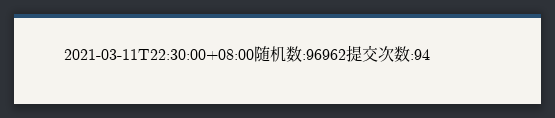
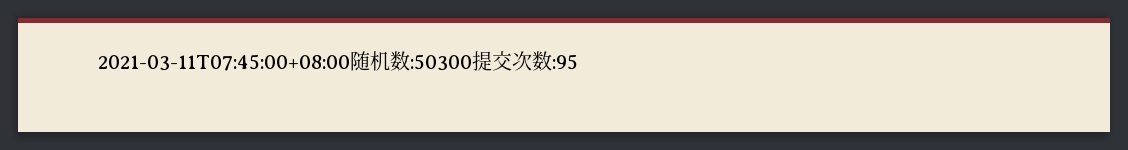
[64,46,346,62] 2021-03-11T22:30:00+08:00随机数:96962 -> [98,51,472,71] 2021-03-11T07:45:00+08:00随机数:50300
[410,49,430,60] :94 -> [552,54,578,70] :95

